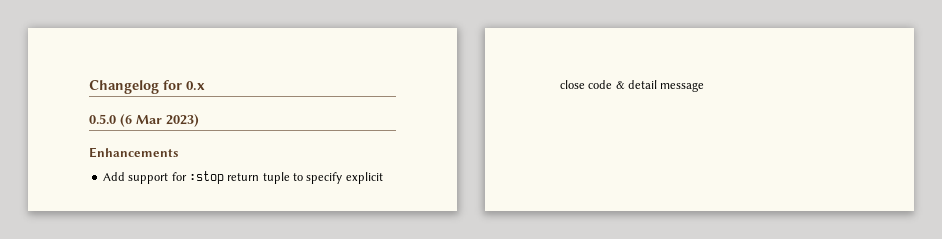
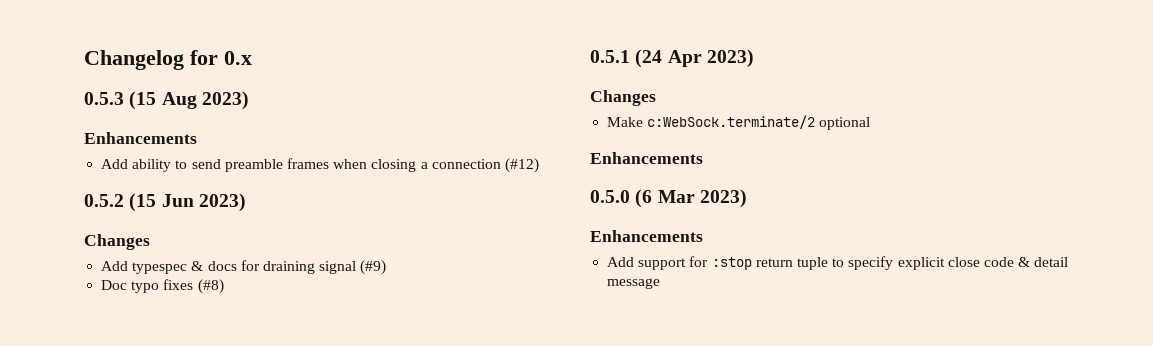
(205, 86) none -> [84,91,249,110] [84,132,197,144] [101,158,539,173] [84,193,246,212] [84,234,150,250] [101,260,387,275] [101,279,224,294] [590,49,754,68] [590,90,656,106] [607,115,871,130] [590,152,703,164] // 0.5.3 (15 Aug 2023) // Enhancements // Add ability to send preamble frames when closing a connection (#12) // 0.5.2 (15 Jun 2023) // Changes // Add typespec & docs for draining signal (#9) // Doc typo fixes (#8) // 0.5.1 (24 Apr 2023) // Changes // Make c:WebSock.terminate/2 optional // Enhancements

